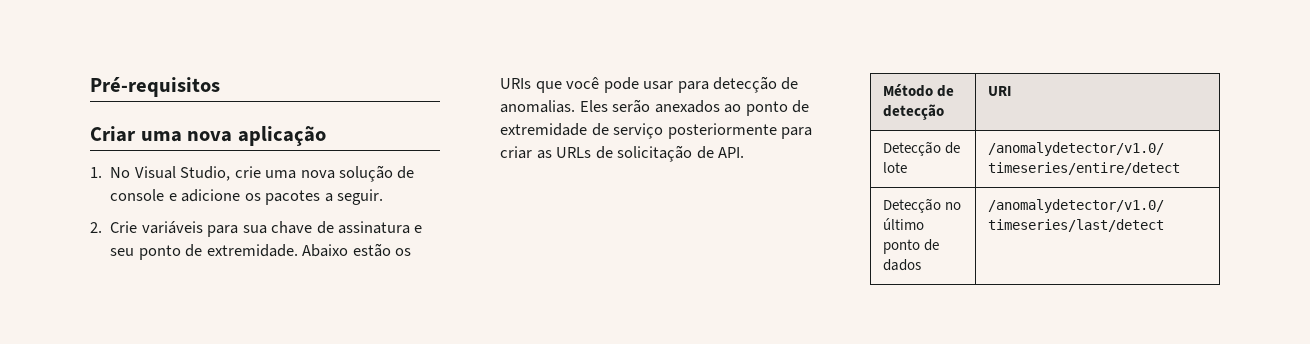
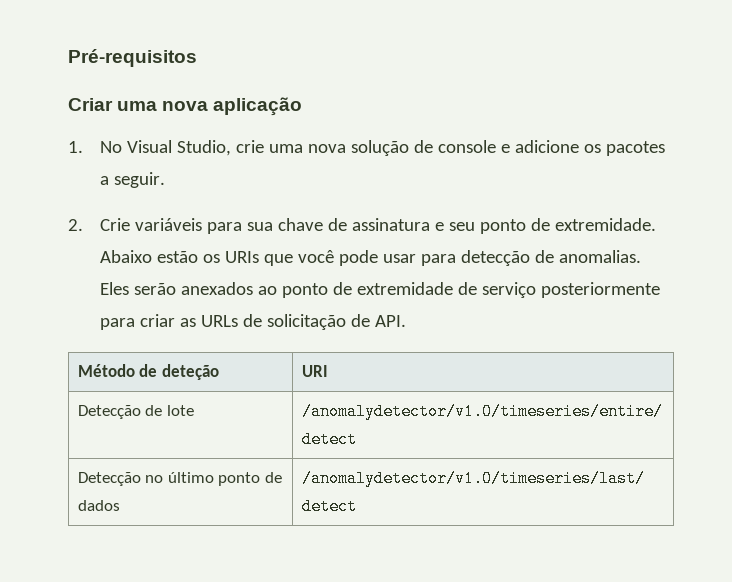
[882,104,944,120] detecção -> [161,364,219,380] deteção

